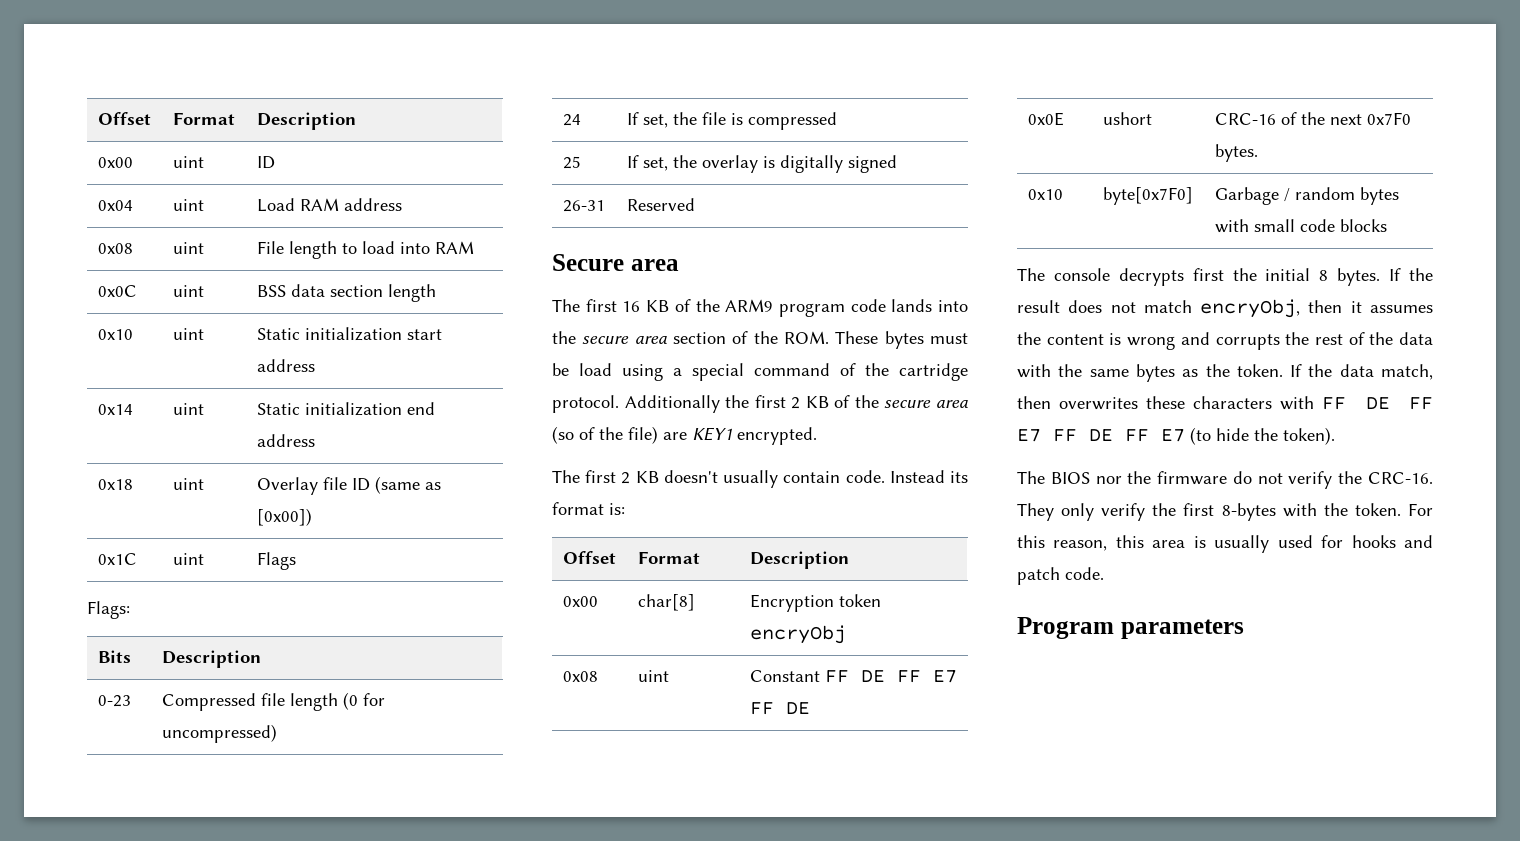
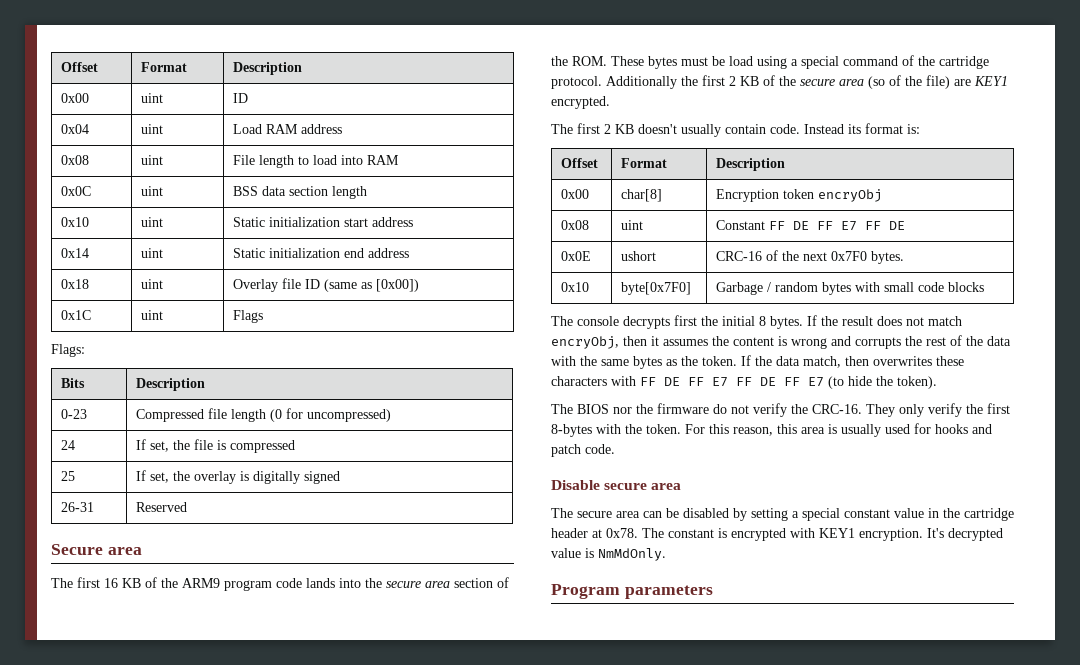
(1104, 573) none -> [551,480,682,490] [551,508,1014,521] [551,528,1003,541] [551,548,666,561] // Disable secure area // The secure area can be disabled by setting a special constant value in the cartridge header at 0x78. The constant is encrypted with KEY1 encryption. It's decrypted value is NmMdOnly.

